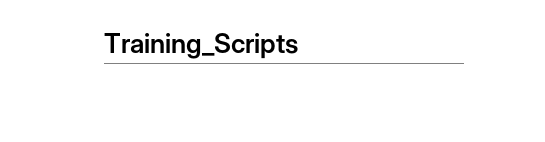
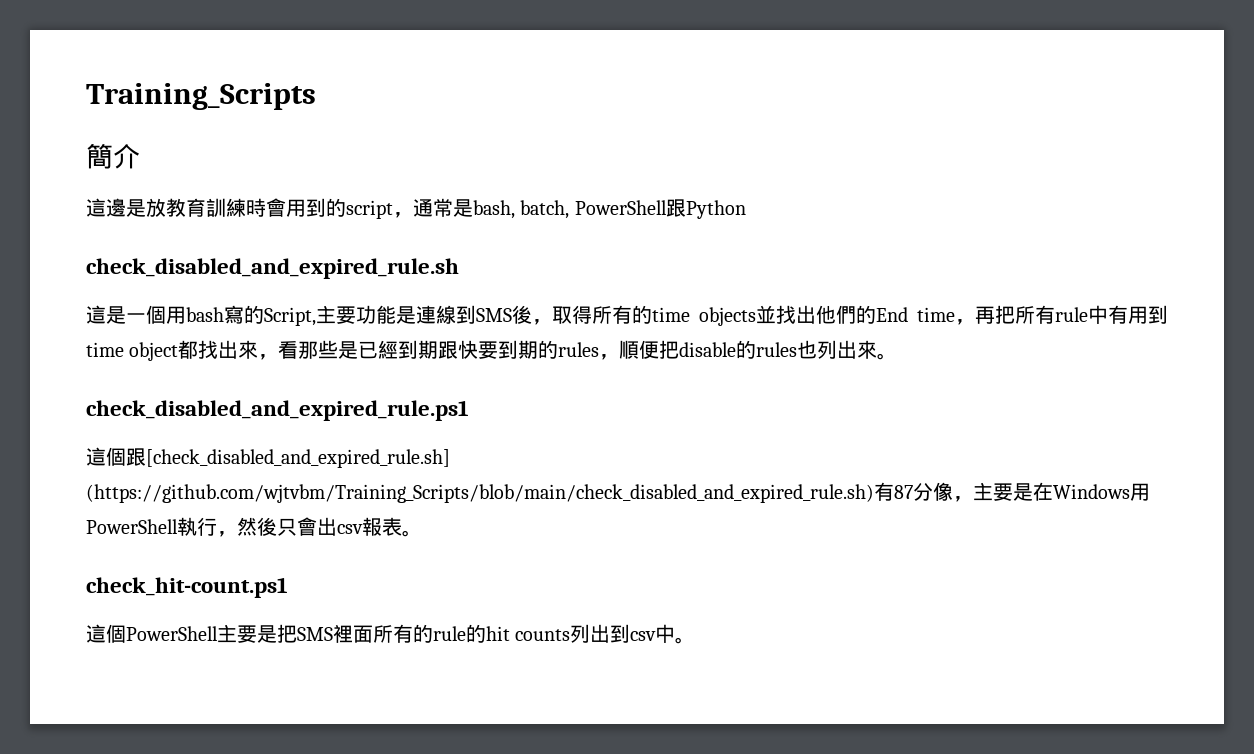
(298, 46) none -> [86,143,140,169] [86,198,746,219] [86,258,459,279] [86,305,1168,326] [86,340,898,361] [86,400,469,421] [86,447,450,468] [86,482,1150,503] [86,517,422,537] [86,577,288,598] [86,624,696,644] // 簡介 // 這邊是放教育訓練時會用到的script，通常是bash, batch, PowerShell跟Python // check_disabled_and_expired_rule.sh // 這是一個用bash寫的Script,主要功能是連線到SMS後，取得所有的time objects並找出他們的End time，再把所有rule中有用到time object都找出來，看那些是已經到期跟快要到期的rules，順便把disable的rules也列出來。 // check_disabled_and_expired_rule.ps1 // 這個跟[check_disabled_and_expired_rule.sh] (https://github.com/wjtvbm/Training_Scripts/blob/main/check_disabled_and_expired_rule.sh)有87分像，主要是在Windows用PowerShell執行，然後只會出csv報表。 // check_hit-count.ps1 // 這個PowerShell主要是把SMS裡面所有的rule的hit counts列出到csv中。

